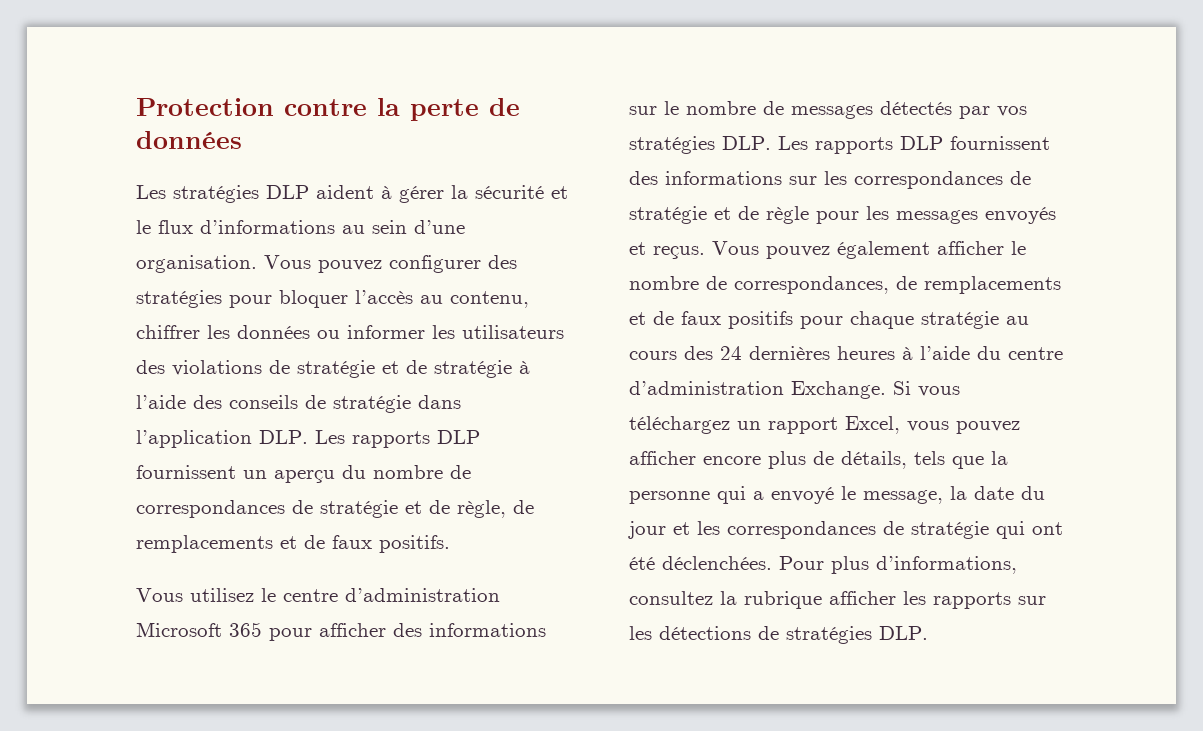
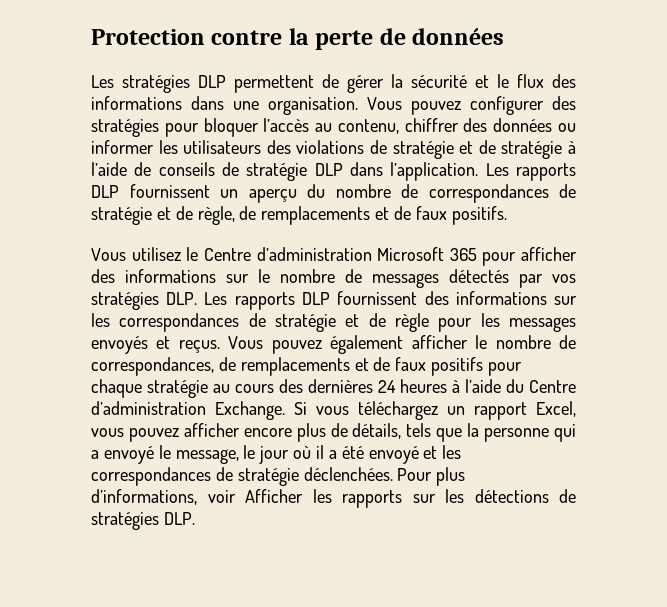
[316,185,392,199] aident à -> [234,74,339,93] permettent de
[200,220,465,234] d’informations au sein d’une -> [552,74,576,88] [91,96,260,110] des informations dans une
[207,325,230,339] les -> [463,118,488,132] des
[193,395,222,409] des -> [134,162,152,176] de
[418,395,461,409] [136,430,308,448] dans l’application DLP. -> [314,162,479,181] DLP dans l’application.
[283,589,338,602] centre -> [203,248,251,261] Centre
[720,346,830,360] 24 dernières -> [308,379,396,393] dernières 24
[1008,347,1063,360] centre -> [529,380,576,393] Centre
[950,486,1045,500] [628,521,666,539] la date du jour -> [243,445,419,464] le jour où il a été envoyé
[996,521,1063,539] [629,557,655,570] qui ont été -> (299, 477) none
[629,591,896,609] consultez la rubrique afficher -> [207,489,303,503] voir Afficher

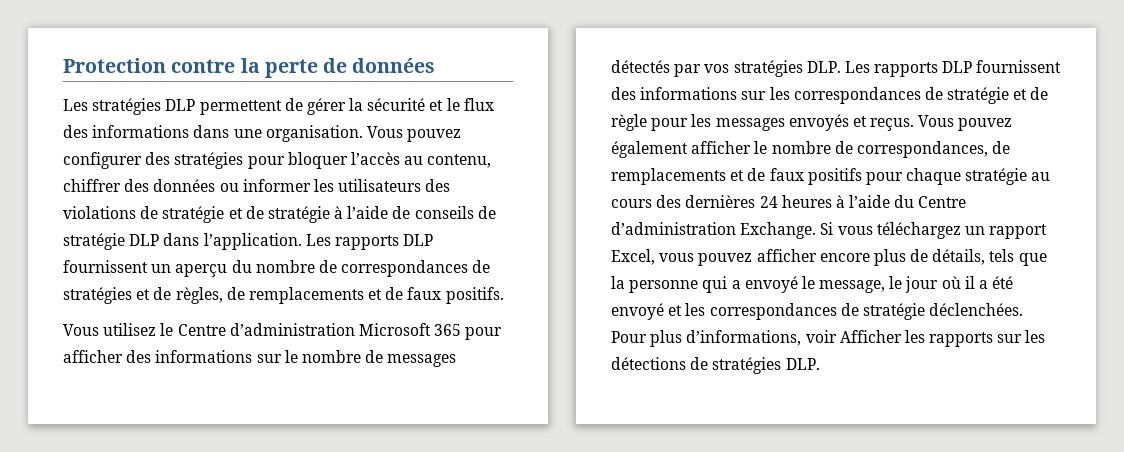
[91,206,235,225] stratégie et de règle, -> [63,287,223,304] stratégies et de règles,

